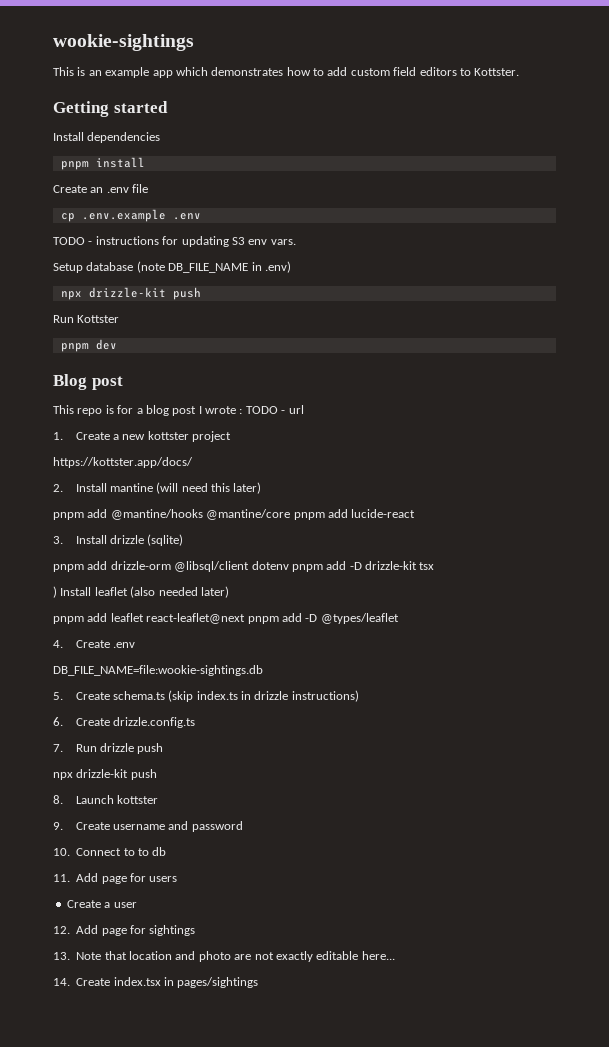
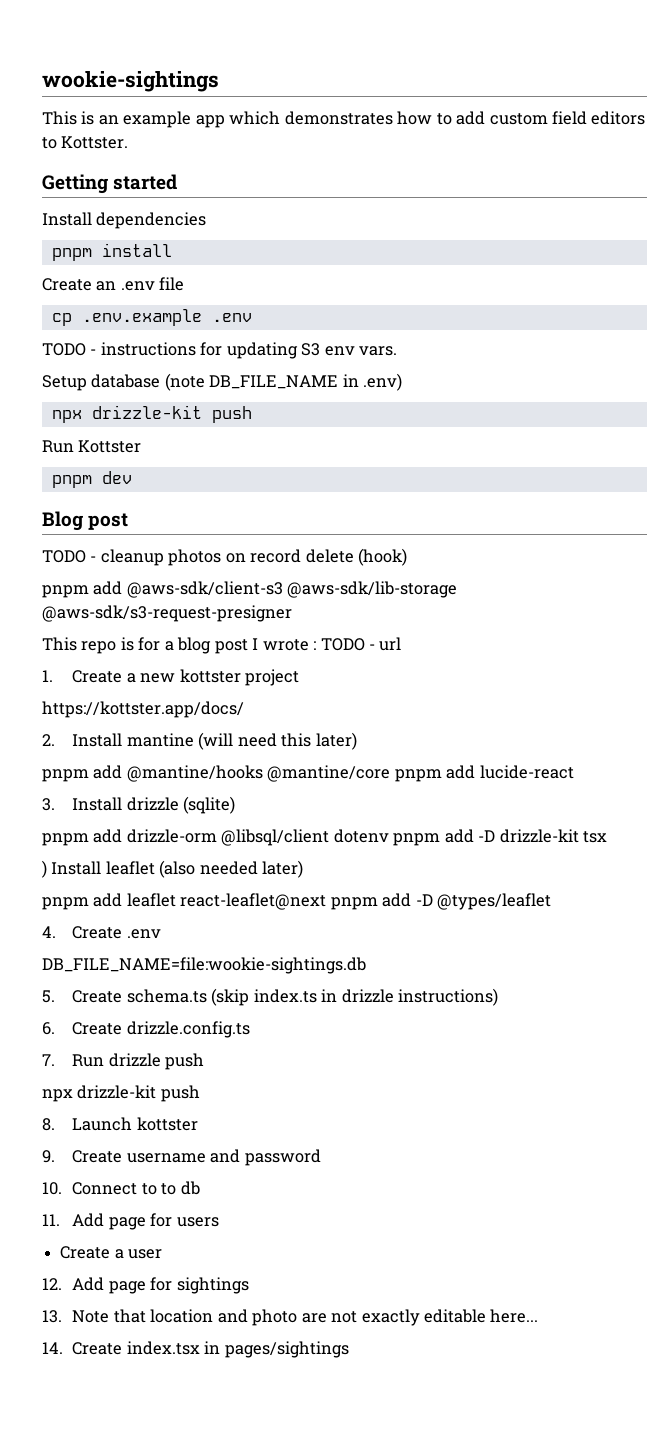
(123, 383) none -> [42,548,408,566] [42,581,458,598] [42,605,292,622] // TODO - cleanup photos on record delete (hook) // pnpm add @aws-sdk/client-s3 @aws-sdk/lib-storage @aws-sdk/s3-request-presigner

